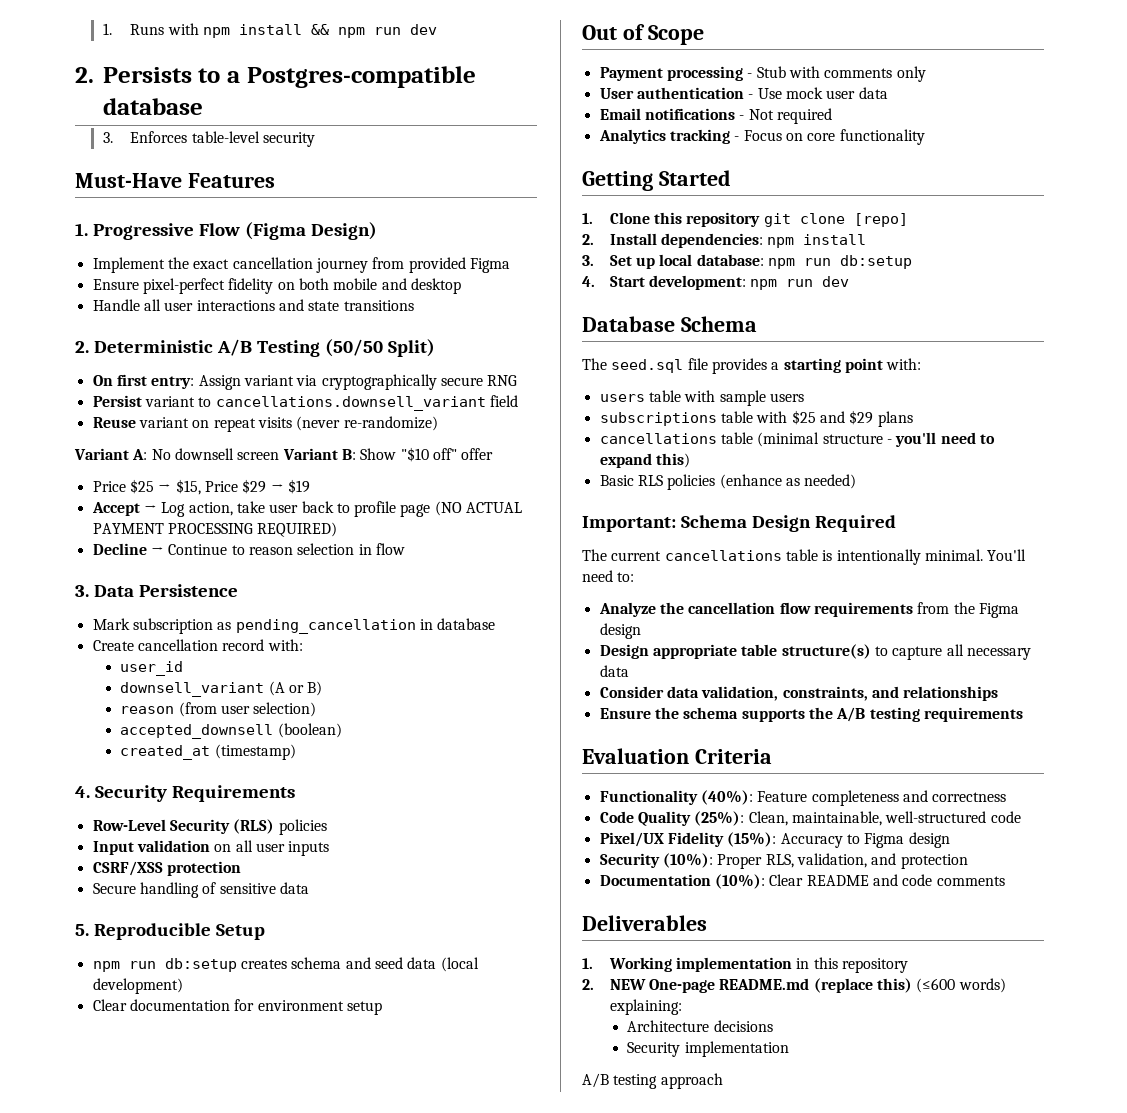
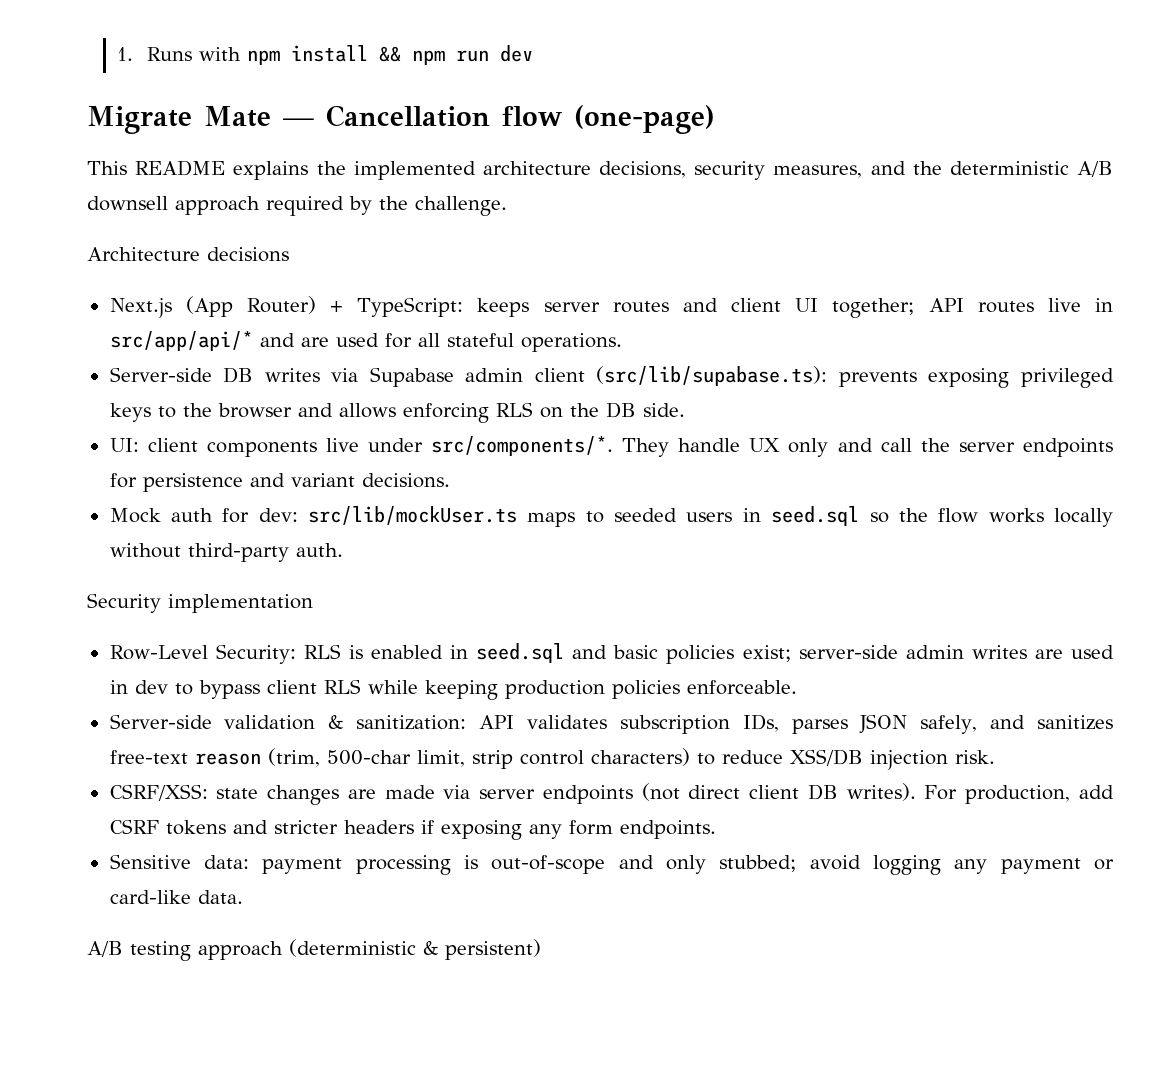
[75,66,476,88] [102,98,203,115] [102,131,316,147] [75,173,275,188] [75,222,377,240] [92,257,510,273] [92,278,461,294] [92,299,414,311] [75,339,435,357] [92,374,518,390] [92,395,518,411] [92,416,438,432] [74,447,494,462] [92,479,310,495] [91,501,523,517] [92,522,338,537] [92,543,405,555] [75,584,238,597] [92,618,496,634] [92,639,303,651] [120,661,184,676] [120,681,323,697] [120,702,317,717] [120,723,342,739] [120,744,296,760] [75,785,295,802] [92,819,327,835] [92,840,330,856] [92,861,241,876] [92,882,309,898] [75,923,265,940] [92,957,479,972] [92,978,183,994] [92,999,382,1015] [582,24,704,45] [599,66,926,82] [599,87,888,99] [599,108,832,124] [598,129,925,145] [582,170,731,191] [582,212,908,227] [582,233,867,248] [582,254,912,269] [582,275,850,290] [582,316,757,332] [582,358,922,374] [599,390,804,406] [599,410,913,427] [599,432,995,447] [599,453,690,468] [599,474,857,490] [582,515,896,532] [582,549,1027,565] [582,570,635,582] [598,602,1019,618] [599,623,641,639] [599,644,1031,660] [599,665,629,677] [599,686,999,701] [599,707,1023,722] [582,748,772,764] [599,790,1007,806] [599,811,1021,826] [599,832,950,848] [599,853,968,869] [599,874,1005,889] [582,915,707,931] [582,957,908,973] [582,978,1006,993] [609,999,682,1015] [627,1020,773,1032] [627,1041,789,1057] 2. Persists to a Postgres-compatible database // 3. Enforces table-level security // Must-Have Features // 1. Progressive Flow (Figma Design) // Implement the exact cancellation journey from provided Figma // Ensure pixel-perfect fidelity on both mobile and desktop // Handle all user interactions and state transitions // 2. Deterministic A/B Testing (50/50 Split) // On first entry: Assign variant via cryptographically secure RNG // Persist variant to cancellations.downsell_variant field // Reuse variant on repeat visits (never re-randomize) // Variant A: No downsell screen Variant B: Show "$10 off" offer // Price $25 → $15, Price $29 → $19 // Accept → Log action, take user back to profile page (NO ACTUAL PAYMENT PROCESSING REQUIRED) // Decline → Continue to reason selection in flow // 3. Data Persistence // Mark subscription as pending_cancellation in database // Create cancellation record with: // user_id // downsell_variant (A or B) // reason (from user selection) // accepted_downsell (boolean) // created_at (timestamp) // 4. Security Requirements // Row-Level Security (RLS) policies // Input validation on all user inputs // CSRF/XSS protection // Secure handling of sensitive data // 5. Reproducible Setup // npm run db:setup creates schema and seed data (local development) // Clear documentation for environment setup // Out of Scope // Payment processing - Stub with comments only // User authentication - Use mock user data // Email notifications - Not required // Analytics tracking - Focus on core functionality // Getting Started // 1. Clone this repository git clone [repo] // 2. Install dependencies: npm install // 3. Set up local database: npm run db:setup // 4. Start development: npm run dev // Database Schema // The seed.sql file provides a starting point with: // users table with sample users // subscriptions table with $25 and $29 plans // cancellations table (minimal structure - you'll need to expand this) // Basic RLS policies (enhance as needed) // Important: Schema Design Required // The current cancellations table is intentionally minimal. You'll need to: // Analyze the cancellation flow requirements from the Figma design // Design appropriate table structure(s) to capture all necessary data // Consider data validation, constraints, and relationships // Ensure the schema supports the A/B testing requirements // Evaluation Criteria // Functionality (40%): Feature completeness and correctness // Code Quality (25%): Clean, maintainable, well-structured code // Pixel/UX Fidelity (15%): Accuracy to Figma design // Security (10%): Proper RLS, validation, and protection // Documentation (10%): Clear README and code comments // Deliverables // 1. Working implementation in this repository // 2. NEW One-page README.md (replace this) (≤600 words) explaining: // Architecture decisions // Security implementation -> [87,105,715,134] [87,160,1113,180] [87,196,507,216] [87,247,289,262] [109,296,1113,318] [109,331,622,352] [109,366,1114,388] [109,402,685,423] [109,436,1113,457] [109,473,450,492] [109,506,1113,527] [109,543,343,562] [87,593,313,613] [109,643,1115,664] [109,679,797,700] [109,714,1114,734] [109,748,995,770] [109,783,1114,805] [109,819,716,840] [109,854,1115,875] [109,890,243,904] Migrate Mate — Cancellation flow (one-page) // This README explains the implemented architecture decisions, security measures, and the deterministic A/B downsell approach required by the challenge. // Architecture decisions // Next.js (App Router) + TypeScript: keeps server routes and client UI together; API routes live in src/app/api/* and are used for all stateful operations. // Server-side DB writes via Supabase admin client (src/lib/supabase.ts): prevents exposing privileged keys to the browser and allows enforcing RLS on the DB side. // UI: client components live under src/components/*. They handle UX only and call the server endpoints for persistence and variant decisions. // Mock auth for dev: src/lib/mockUser.ts maps to seeded users in seed.sql so the flow works locally without third-party auth. // Security implementation // Row-Level Security: RLS is enabled in seed.sql and basic policies exist; server-side admin writes are used in dev to bypass client RLS while keeping production policies enforceable. // Server-side validation & sanitization: API validates subscription IDs, parses JSON safely, and sanitizes free-text reason (trim, 500-char limit, strip control characters) to reduce XSS/DB injection risk. // CSRF/XSS: state changes are made via server endpoints (not direct client DB writes). For production, add CSRF tokens and stricter headers if exposing any form endpoints. // Sensitive data: payment processing is out-of-scope and only stubbed; avoid logging any payment or card-like data.
(723, 1081) none -> [289,939,541,960] (deterministic & persistent)

